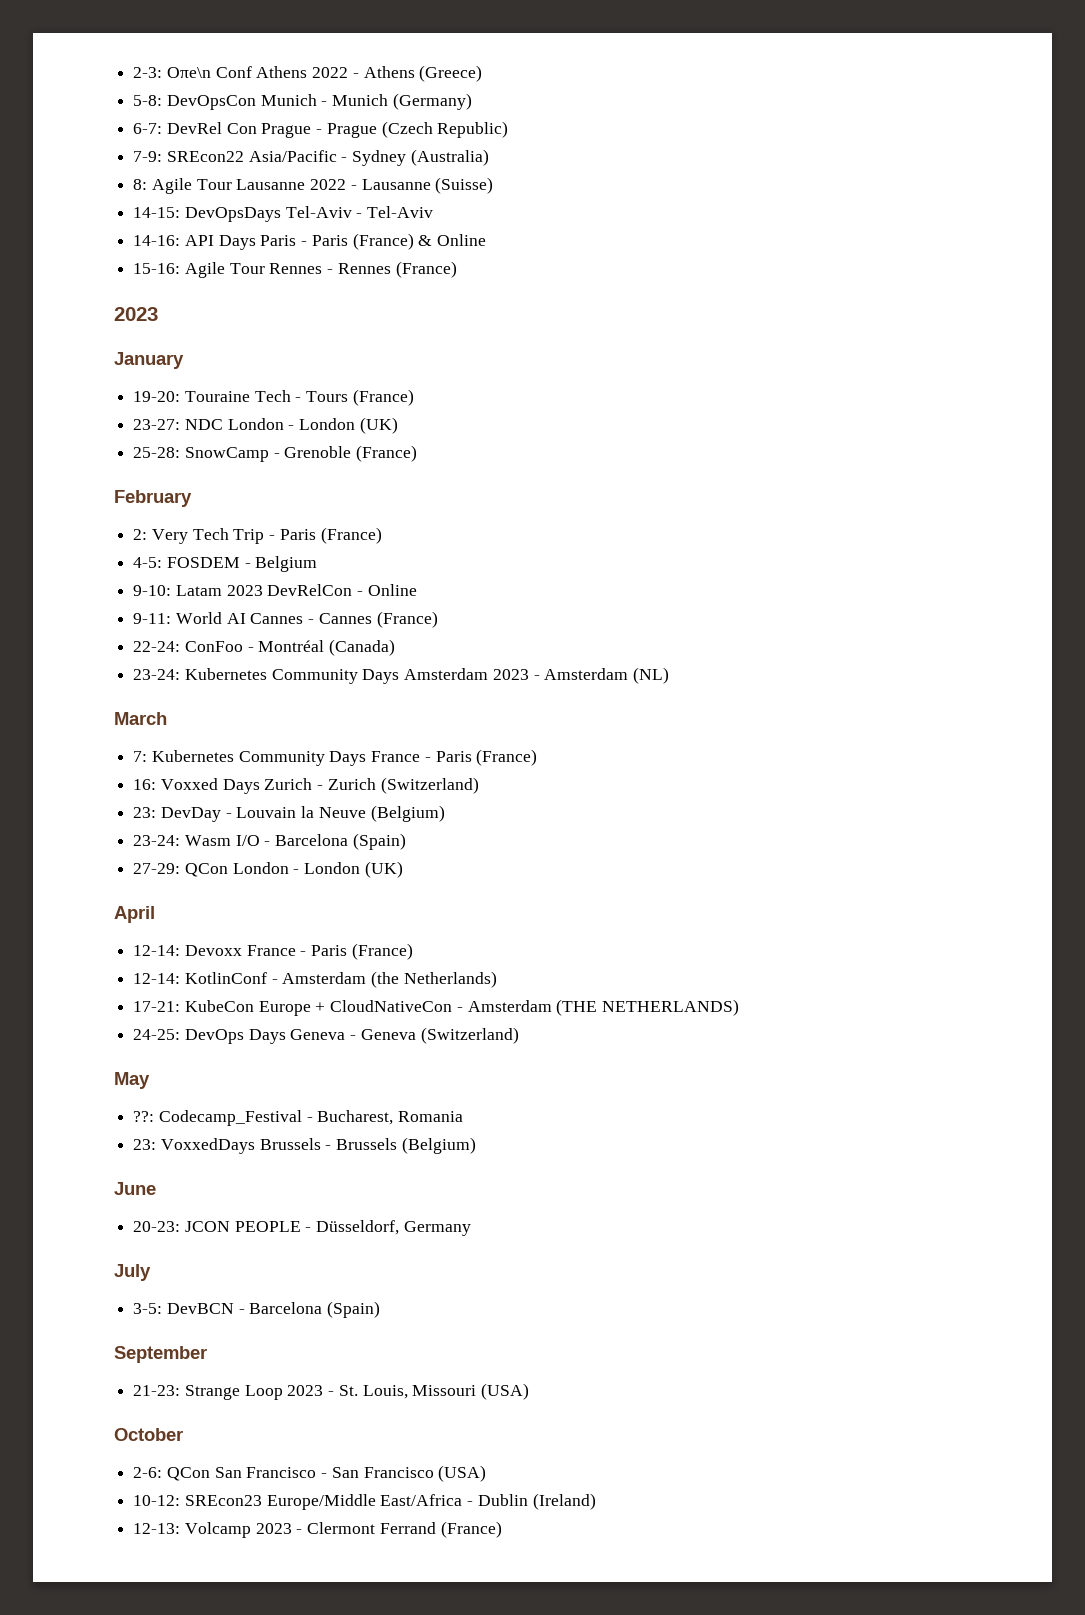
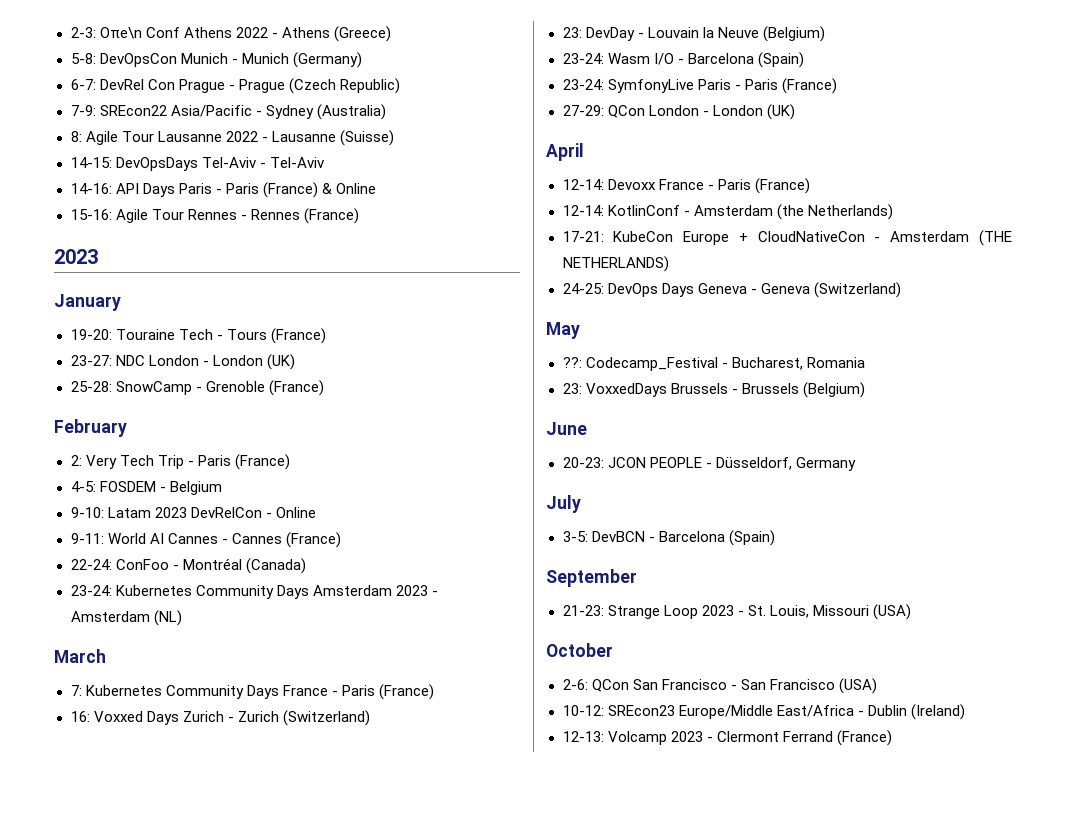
(406, 841) none -> [562,78,837,94] // 23-24: SymfonyLive Paris - Paris (France)

